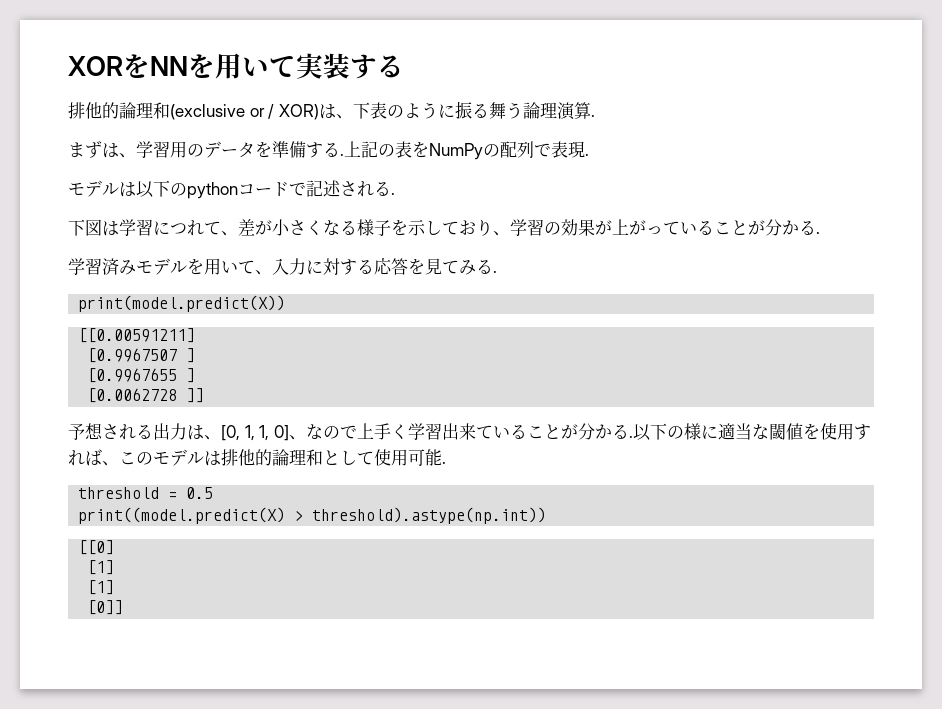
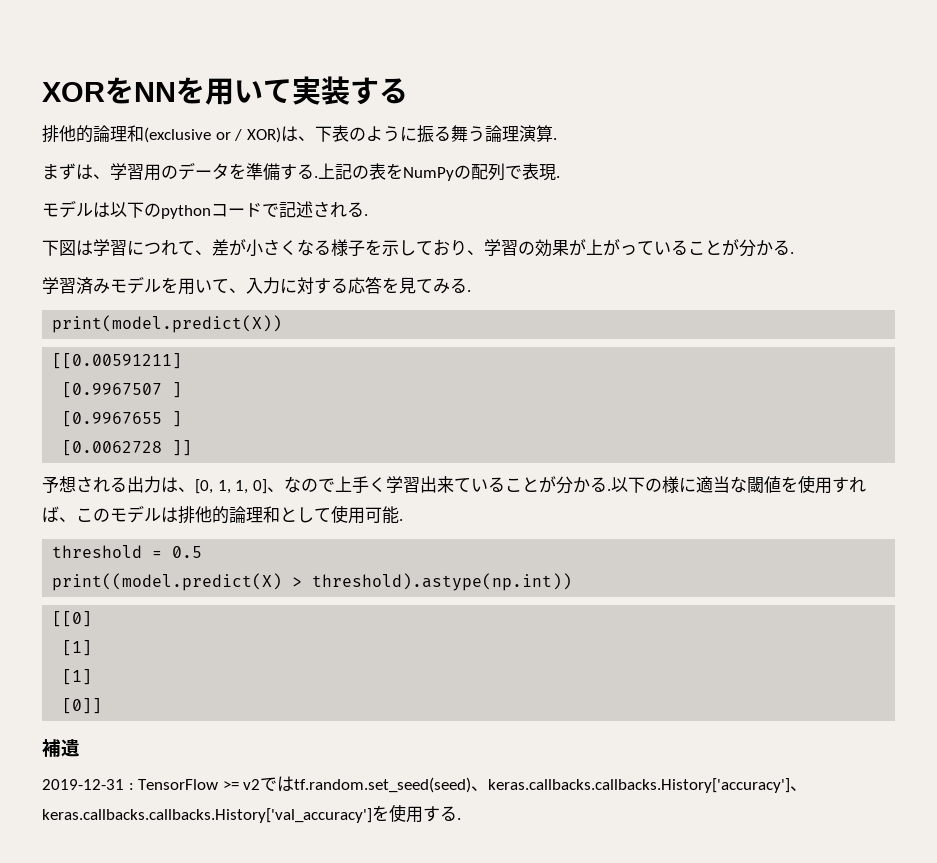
(124, 607) none -> [42,739,80,757] [42,776,808,793] [42,804,461,823] // 補遺 // 2019-12-31 : TensorFlow >= v2ではtf.random.set_seed(seed)、keras.callbacks.callbacks.History['accuracy']、keras.callbacks.callbacks.History['val_accuracy']を使用する.

